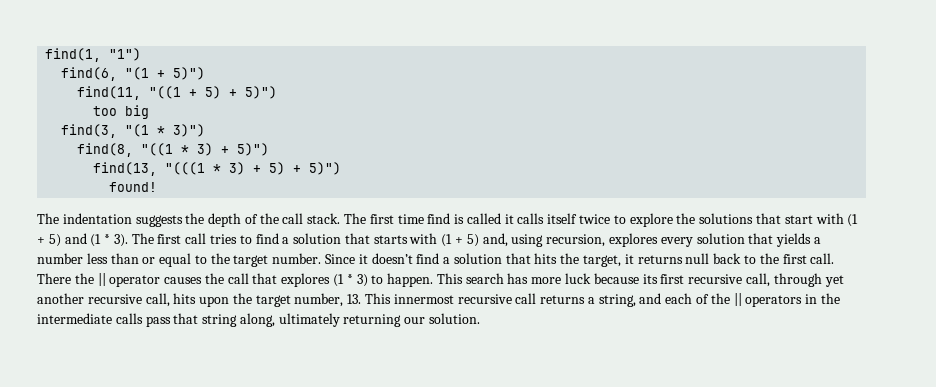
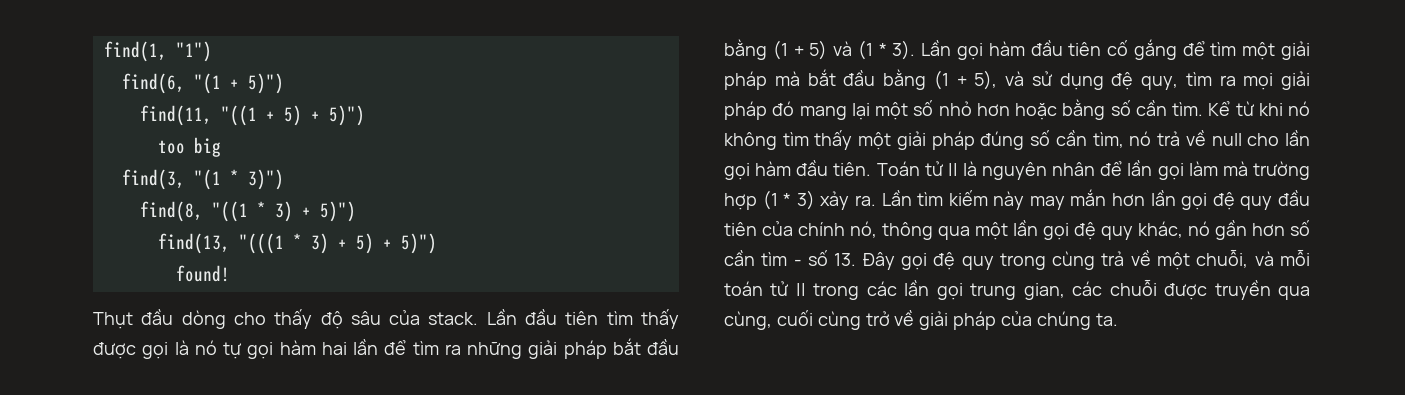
[37,213,859,227] [37,233,87,247] The indentation suggests the depth of the call stack. The first time find is called it calls itself twice to explore the solutions that start with (1 + 5) and -> [93,309,680,329] [93,338,679,359] [724,39,853,60] Thụt đầu dòng cho thấy độ sâu của stack. Lần đầu tiên tìm thấy được gọi là nó tự gọi hàm hai lần để tìm ra những giải pháp bắt đầu bằng (1 + 5) và
[131,233,821,247] [37,253,835,267] [37,273,844,287] [37,293,840,307] [37,313,481,327] The first call tries to find a solution that starts with (1 + 5) and, using recursion, explores every solution that yields a number less than or equal to the target number. Since it doesn’t find a solution that hits the target, it returns null back to the first call. There the || operator causes the call that explores (1 * 3) to happen. This search has more luck because its first recursive call, through yet another recursive call, hits upon the target number, 13. This innermost recursive call returns a string, and each of the || operators in the intermediate calls pass that string along, ultimately returning our solution. -> [921,39,1310,60] [724,69,1310,90] [724,99,1310,120] [724,130,1311,150] [724,160,1310,180] [724,189,1310,210] [724,220,1310,240] [724,249,1310,270] [724,279,1310,300] [724,310,1118,330] Lần gọi hàm đầu tiên cố gắng để tìm một giải pháp mà bắt đầu bằng (1 + 5), và sử dụng đệ quy, tìm ra mọi giải pháp đó mang lại một số nhỏ hơn hoặc bằng số cần tìm. Kể từ khi nó không tìm thấy một giải pháp đúng số cần tìm, nó trả về null cho lần gọi hàm đầu tiên. Toán tử || là nguyên nhân để lần gọi làm mà trường hợp (1 * 3) xảy ra. Lần tìm kiếm này may mắn hơn lần gọi đệ quy đầu tiên của chính nó, thông qua một lần gọi đệ quy khác, nó gần hơn số cần tìm - số 13. Đây gọi đệ quy trong cùng trả về một chuỗi, và mỗi toán tử || trong các lần gọi trung gian, các chuỗi được truyền qua cùng, cuối cùng trở về giải pháp của chúng ta.

